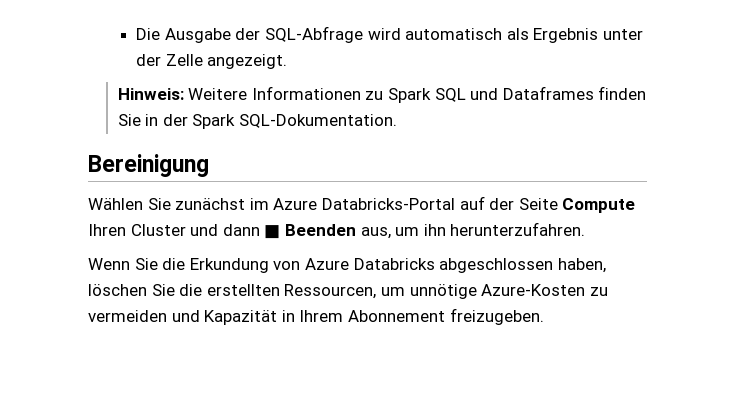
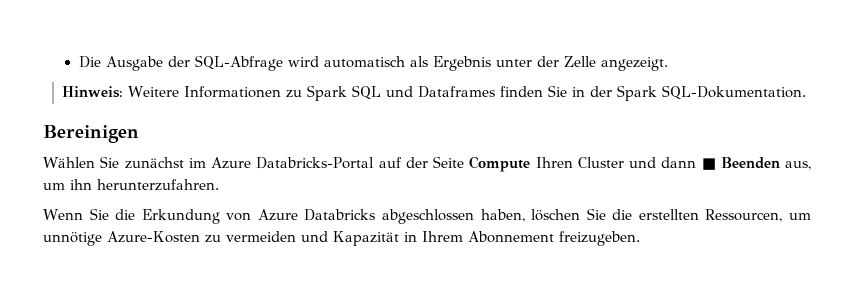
[88,154,209,177] Bereinigung -> [43,125,139,143] Bereinigen

